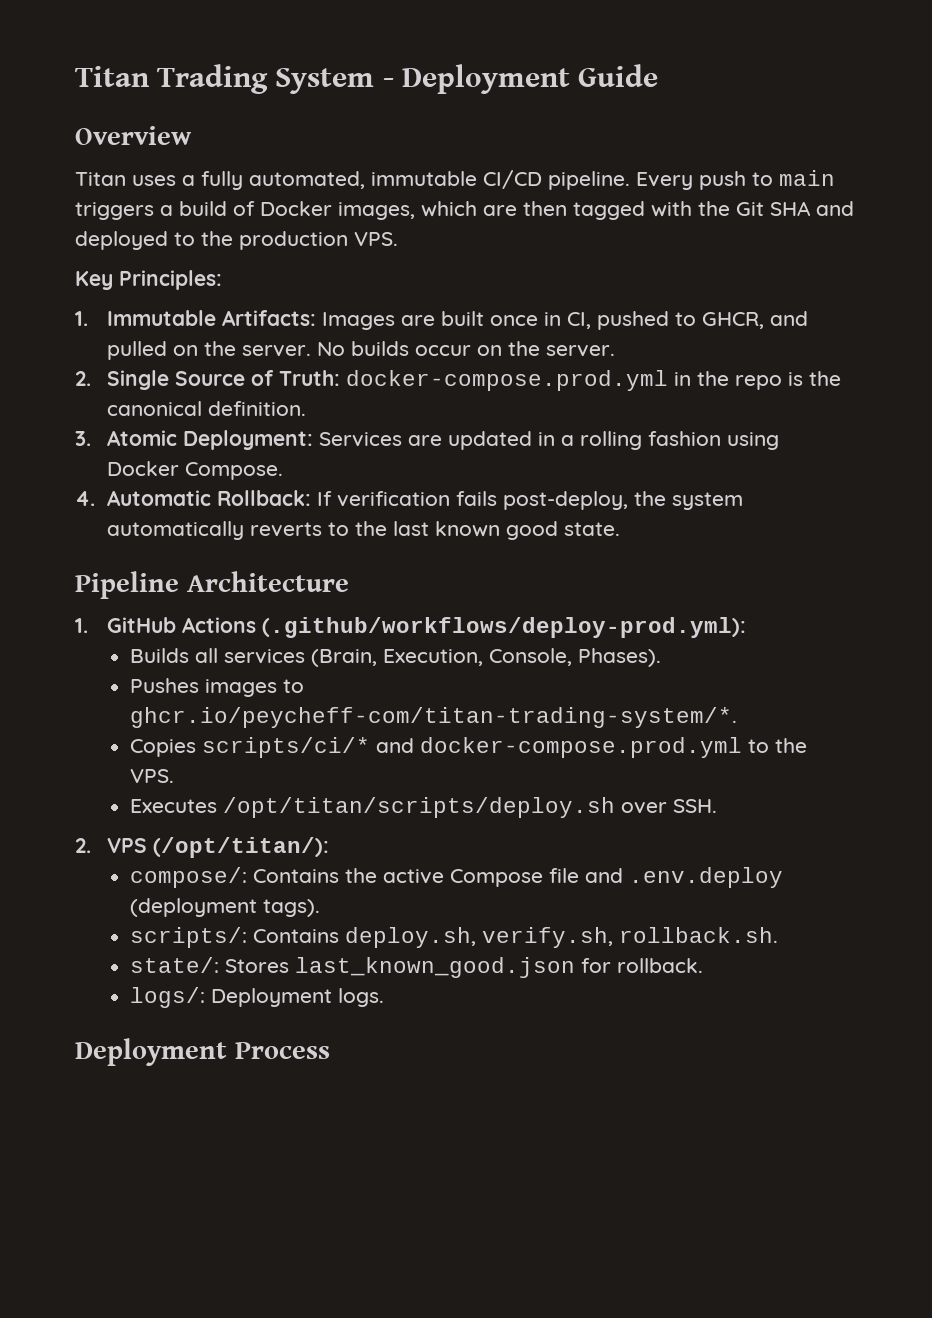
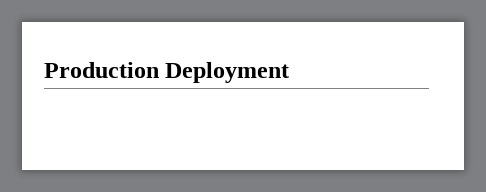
[75,64,659,94] [75,126,192,145] [75,170,835,190] [75,201,854,220] [75,231,398,250] [75,270,222,290] [75,310,809,330] [107,341,616,360] [75,370,842,391] [107,401,307,416] [75,430,780,450] [107,461,284,480] [75,490,744,510] [107,521,621,540] [75,571,349,599] [75,617,747,638] [130,648,662,667] [130,678,305,697] [130,707,738,728] [130,737,808,758] [130,769,175,783] [130,797,718,818] [75,837,330,858] [130,867,784,888] [130,898,321,917] [130,927,779,948] [130,957,704,978] [130,987,385,1008] [75,1038,330,1066] Titan Trading System - Deployment Guide // Overview // Titan uses a fully automated, immutable CI/CD pipeline. Every push to main triggers a build of Docker images, which are then tagged with the Git SHA and deployed to the production VPS. // Key Principles: // 1. Immutable Artifacts: Images are built once in CI, pushed to GHCR, and pulled on the server. No builds occur on the server. // 2. Single Source of Truth: docker-compose.prod.yml in the repo is the canonical definition. // 3. Atomic Deployment: Services are updated in a rolling fashion using Docker Compose. // 4. Automatic Rollback: If verification fails post-deploy, the system automatically reverts to the last known good state. // Pipeline Architecture // 1. GitHub Actions (.github/workflows/deploy-prod.yml): // Builds all services (Brain, Execution, Console, Phases). // Pushes images to ghcr.io/peycheff-com/titan-trading-system/*. // Copies scripts/ci/* and docker-compose.prod.yml to the VPS. // Executes /opt/titan/scripts/deploy.sh over SSH. // 2. VPS (/opt/titan/): // compose/: Contains the active Compose file and .env.deploy (deployment tags). // scripts/: Contains deploy.sh, verify.sh, rollback.sh. // state/: Stores last_known_good.json for rollback. // logs/: Deployment logs. // Deployment Process -> [44,62,290,83] Production Deployment

